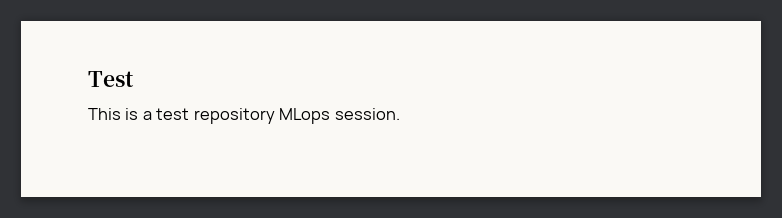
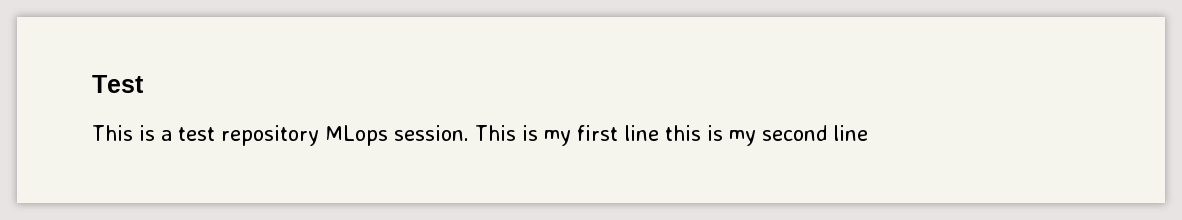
(400, 114) none -> [475,125,868,146] This is my first line this is my second line

